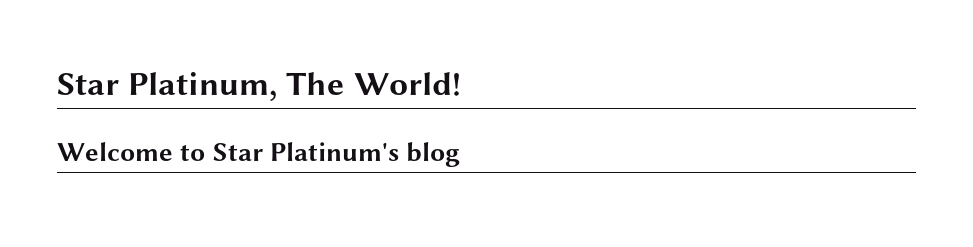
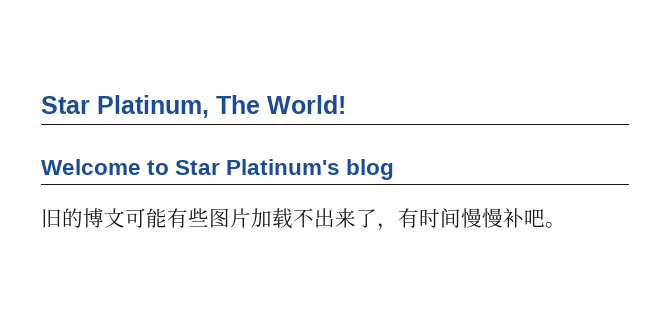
(461, 154) none -> [41,208,566,231] // 旧的博文可能有些图片加载不出来了，有时间慢慢补吧。

